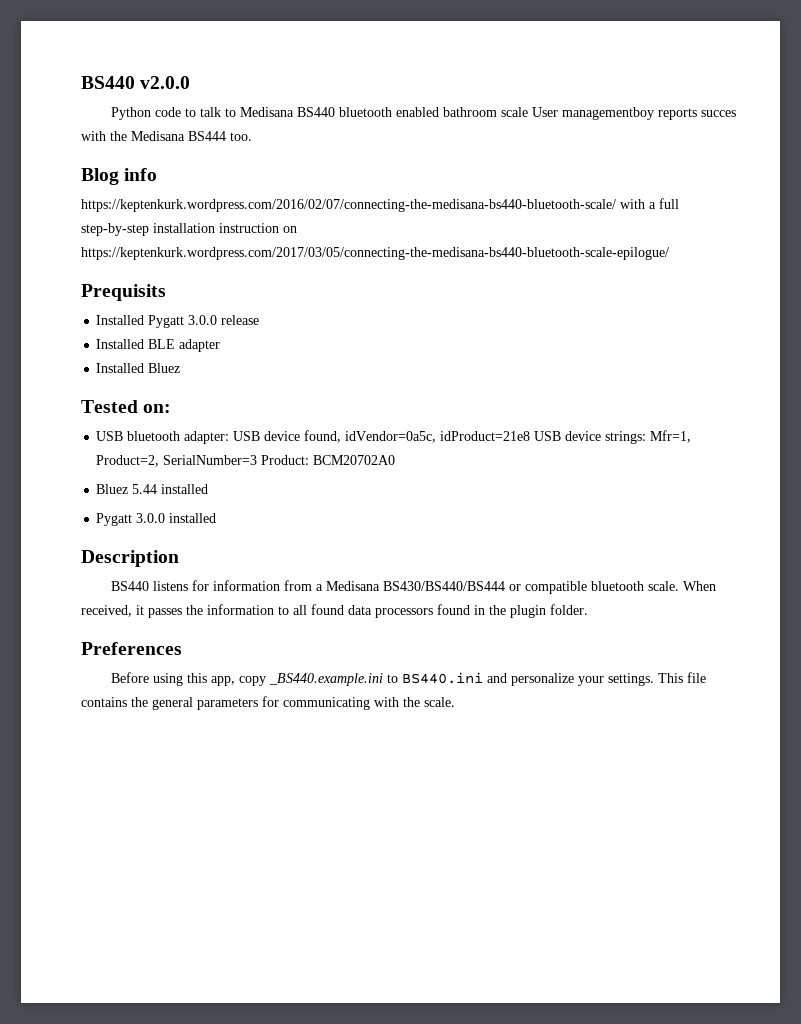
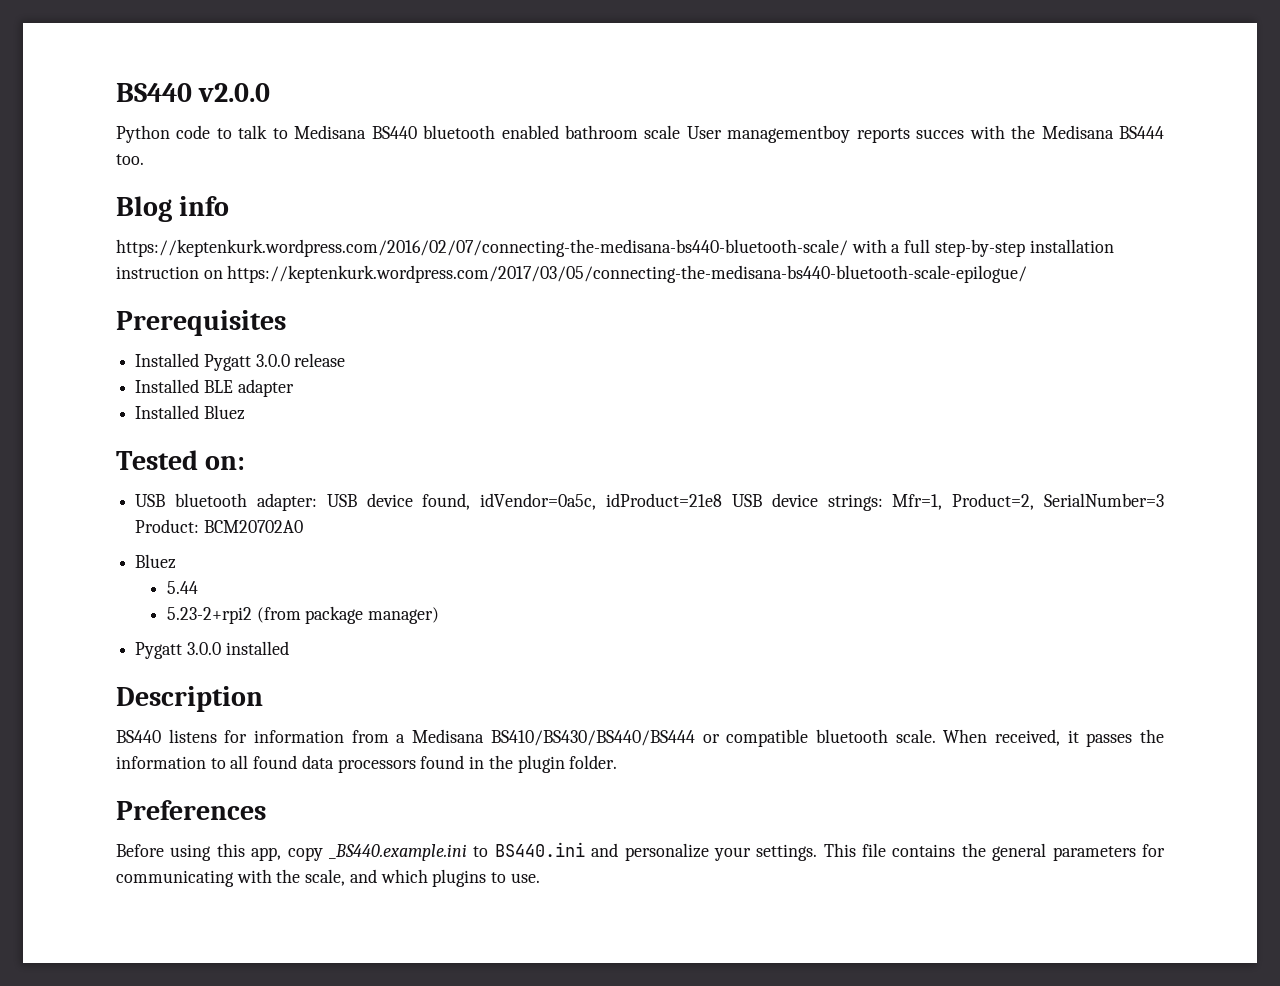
[81,284,166,301] Prequisits -> [116,310,286,336] Prerequisites
(129, 489) none -> (177, 561) //
[161,484,209,494] installed -> [166,606,440,624] // 5.23-2+rpi2 (from package manager)
[382,581,505,591] BS430/BS440/BS444 -> [490,730,695,746] BS410/BS430/BS440/BS444
[424,697,455,707] scale. -> [305,869,540,887] scale, and which plugins to use.

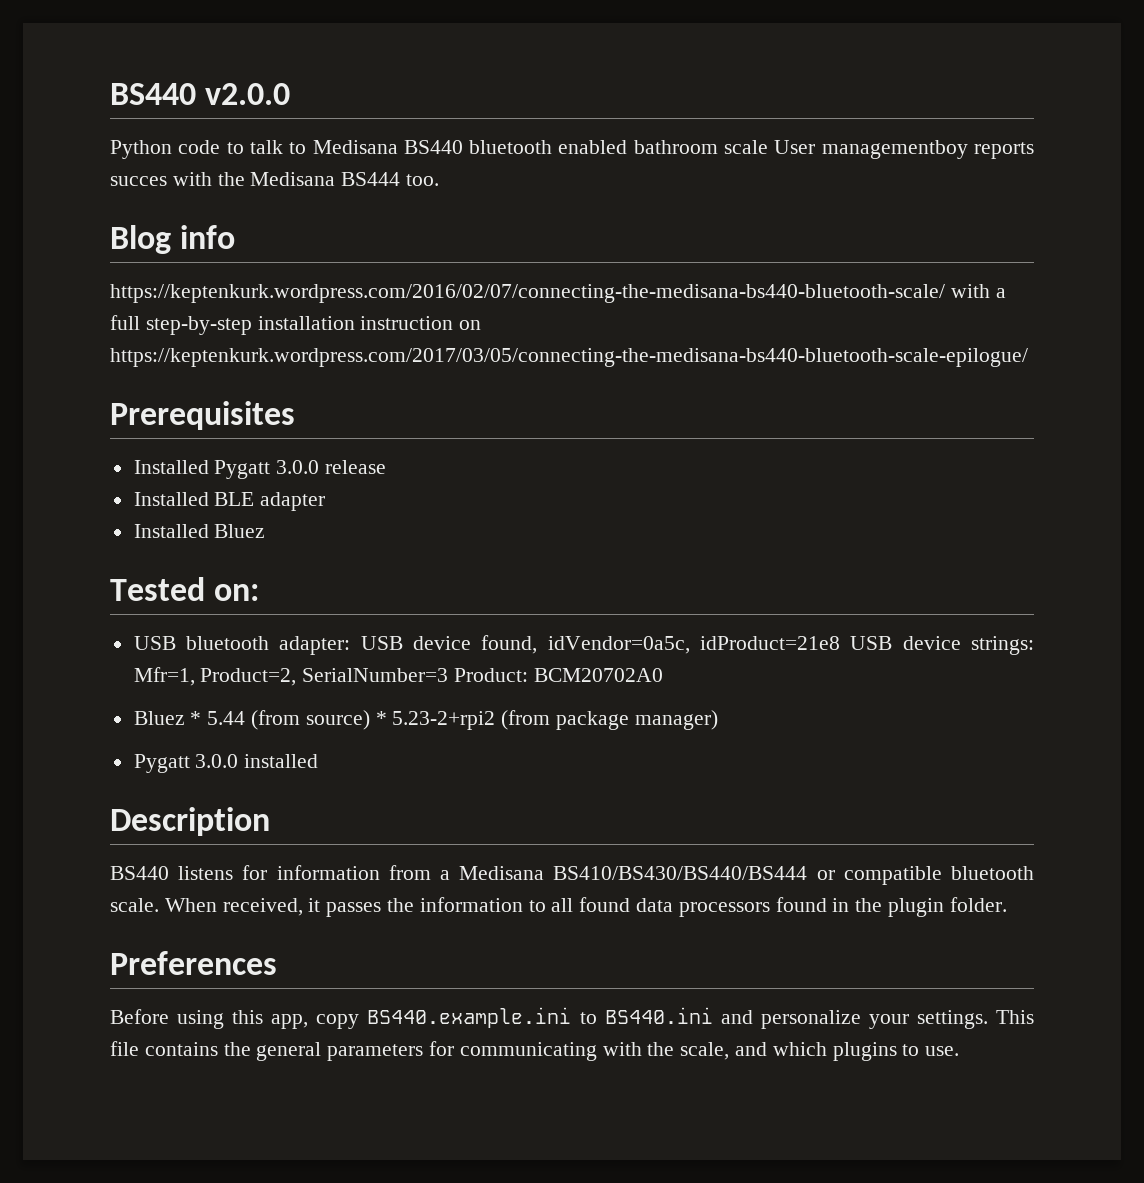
(177, 561) // -> [190,711,202,725] *
(198, 587) // -> [251,710,387,730] (from source) *
[328,844,467,861] _BS440.example.ini -> [367,1007,572,1028] BS440.example.ini

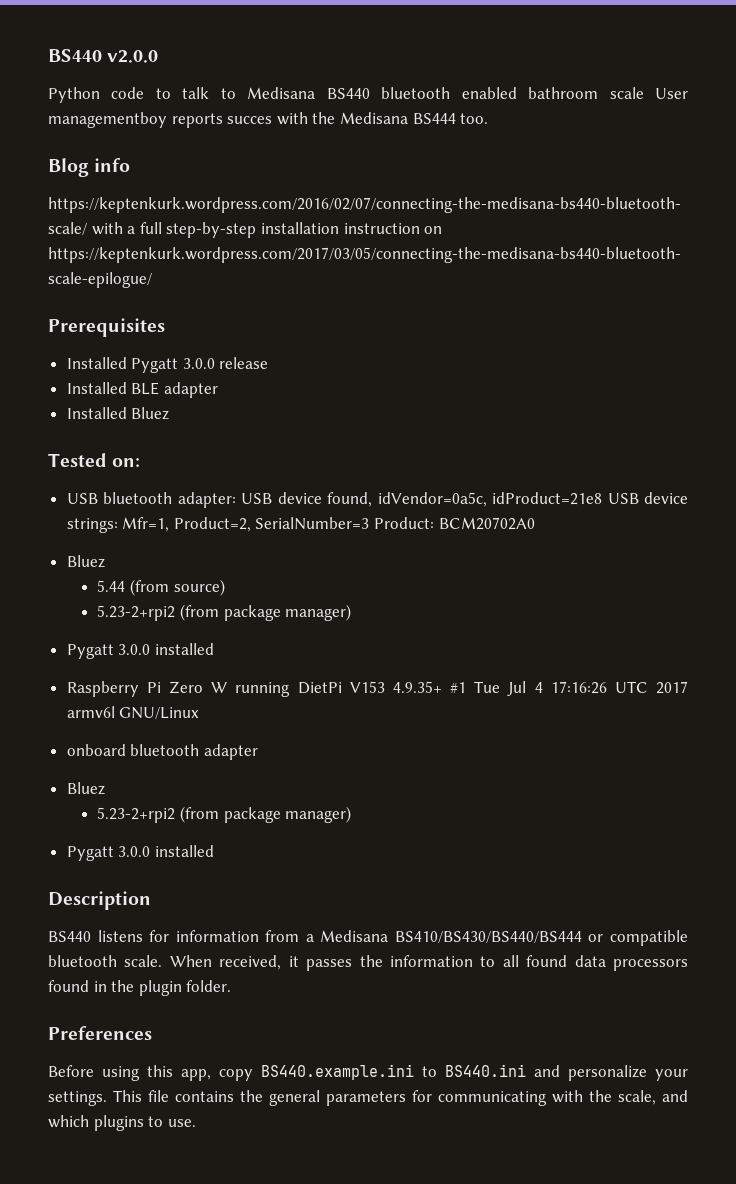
[190,711,202,725] * -> (105, 561) //
[375,711,387,725] * -> [97,604,352,621] [66,643,214,659] [66,681,688,697] [66,706,200,719] [66,744,258,760] [66,782,105,795] // 5.23-2+rpi2 (from package manager) // Pygatt 3.0.0 installed // Raspberry Pi Zero W running DietPi V153 4.9.35+ #1 Tue Jul 4 17:16:26 UTC 2017 armv6l GNU/Linux // onboard bluetooth adapter // Bluez //

